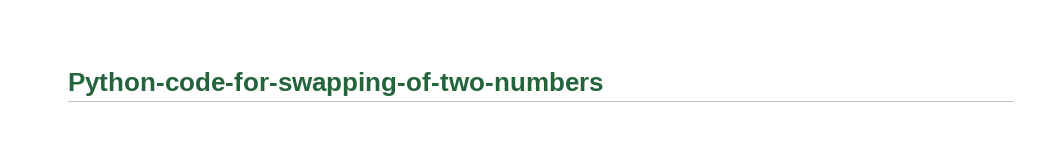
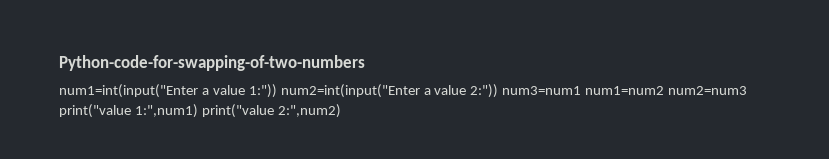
(603, 84) none -> [59,84,748,98] [59,104,341,118] // num1=int(input("Enter a value 1:")) num2=int(input("Enter a value 2:")) num3=num1 num1=num2 num2=num3 print("value 1:",num1) print("value 2:",num2)

